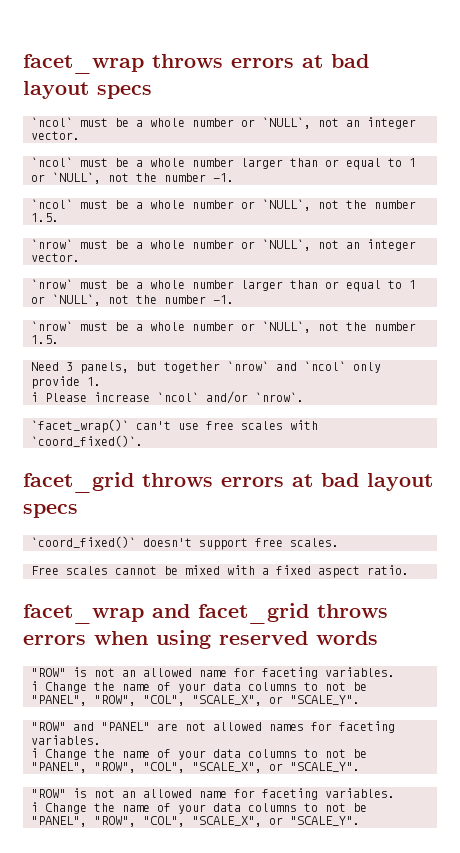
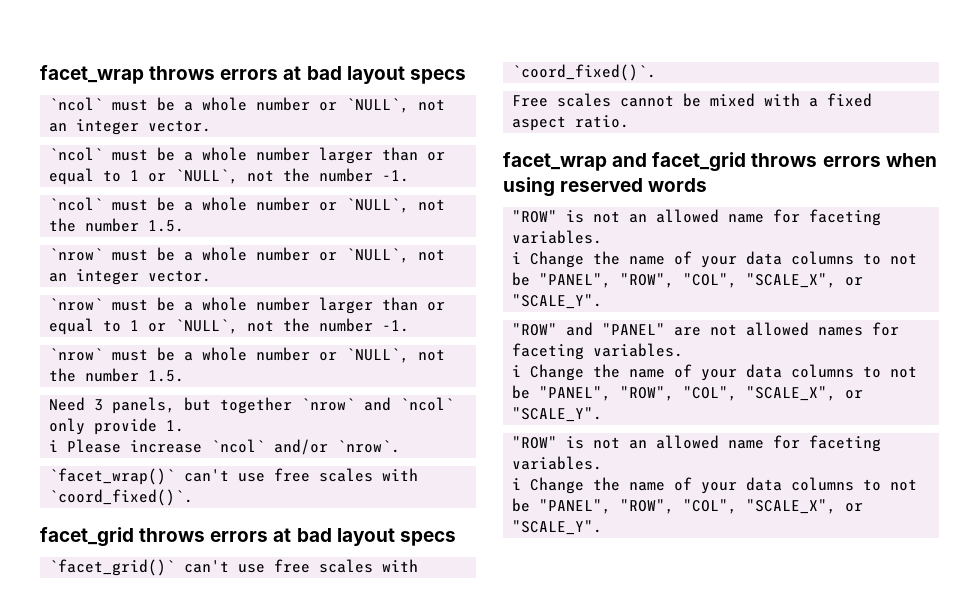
[31,536,340,550] `coord_fixed()` doesn't support free scales. -> [49,559,418,576] [512,64,656,81] `facet_grid()` can't use free scales with `coord_fixed()`.

